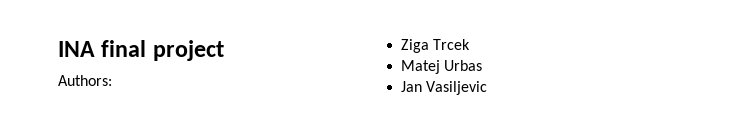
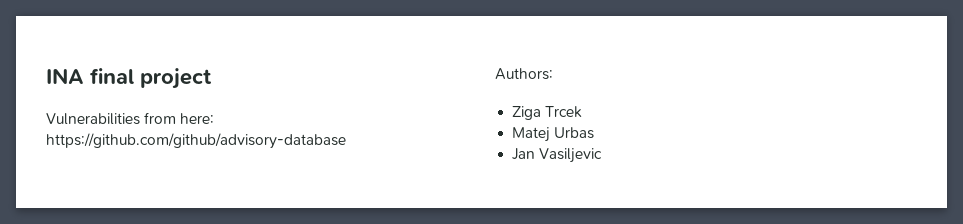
(224, 50) none -> [46,112,215,125] [46,133,346,149] // Vulnerabilities from here: https://github.com/github/advisory-database

